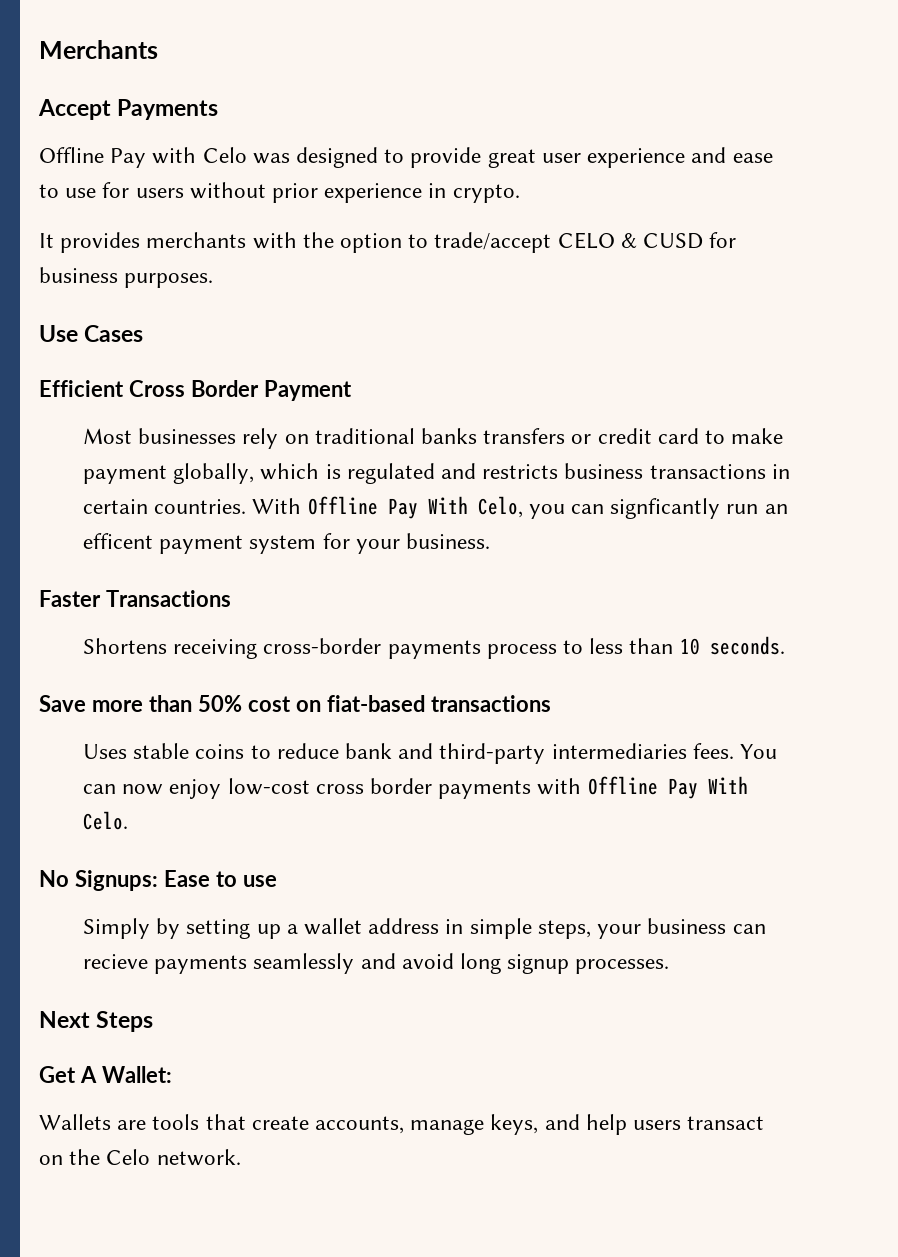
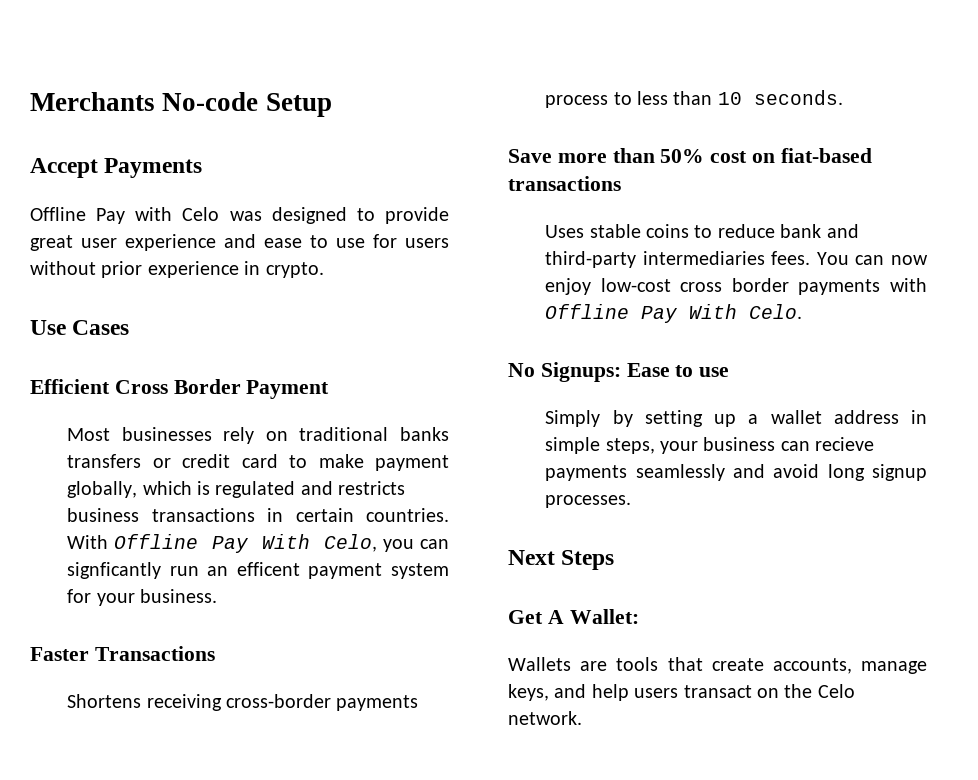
(158, 49) none -> [162,92,332,117] No-code Setup
[39,232,737,253] [39,267,214,288] // It provides merchants with the option to trade/accept CELO & CUSD for business purposes. -> (324, 270) none

